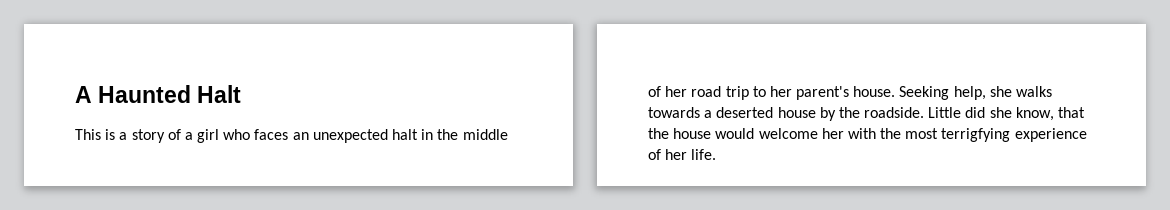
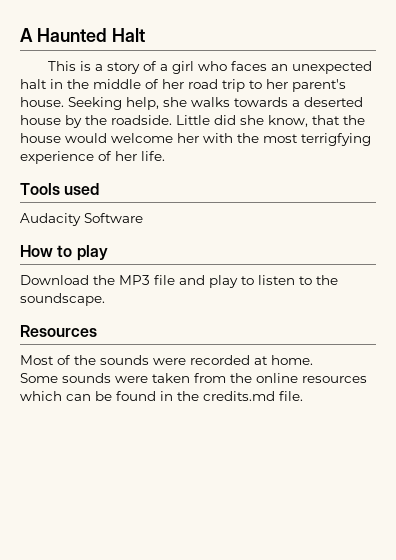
(717, 154) none -> [20,183,100,195] [20,213,143,226] [20,245,108,261] [20,275,338,288] [20,293,105,306] [20,325,97,337] [20,355,313,365] [20,373,367,383] [20,391,303,401] // Tools used // Audacity Software // How to play // Download the MP3 file and play to listen to the soundscape. // Resources // Most of the sounds were recorded at home. // Some sounds were taken from the online resources which can be found in the credits.md file.

